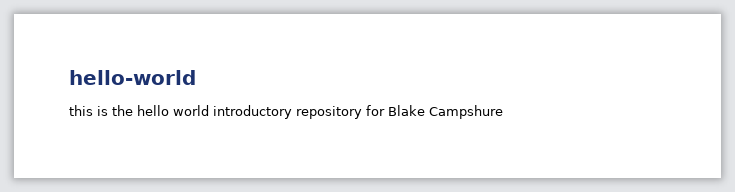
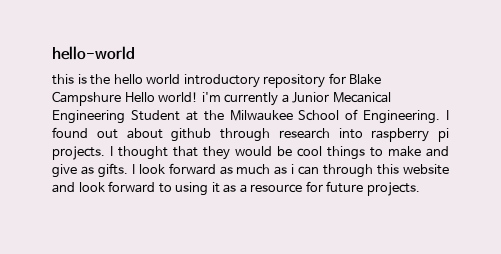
(503, 112) none -> [124,92,391,106] [52,109,449,124] [52,127,449,142] [52,146,449,160] [52,163,449,178] [52,181,420,196] Hello world! i'm currently a Junior Mecanical Engineering Student at the Milwaukee School of Engineering. I found out about github through research into raspberry pi projects. I thought that they would be cool things to make and give as gifts. I look forward as much as i can through this website and look forward to using it as a resource for future projects.

